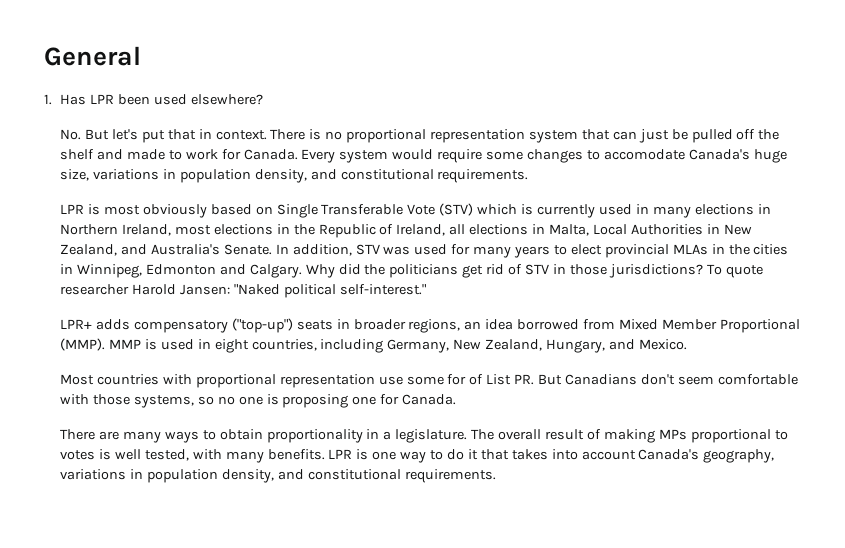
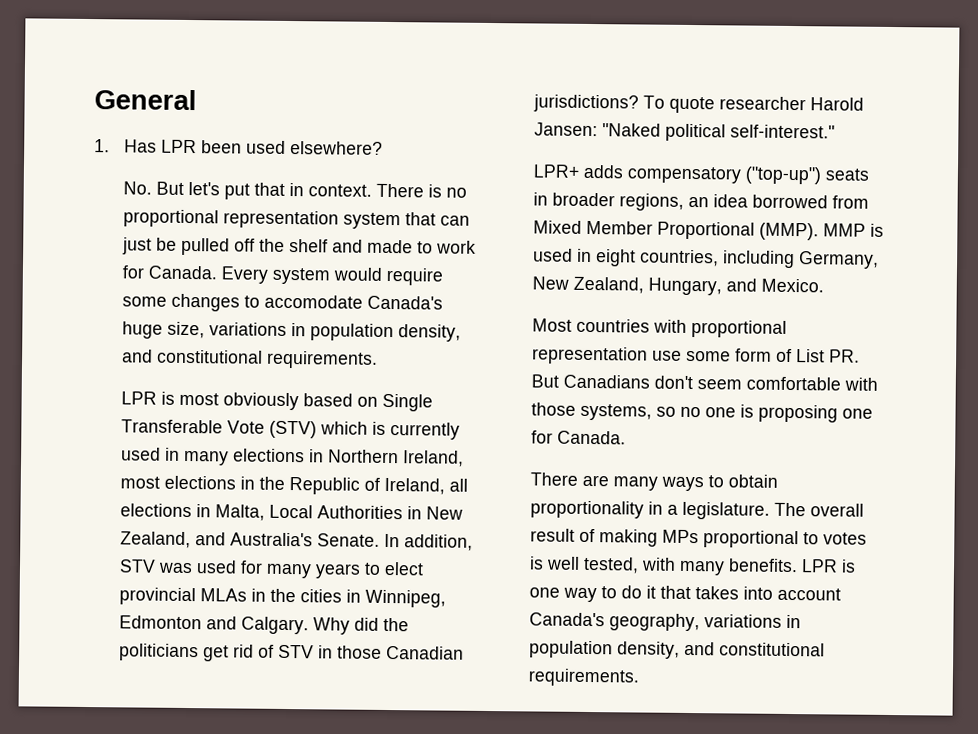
(607, 269) none -> [385,645,464,660] Canadian
[447,374,467,385] for -> [734,348,772,362] form

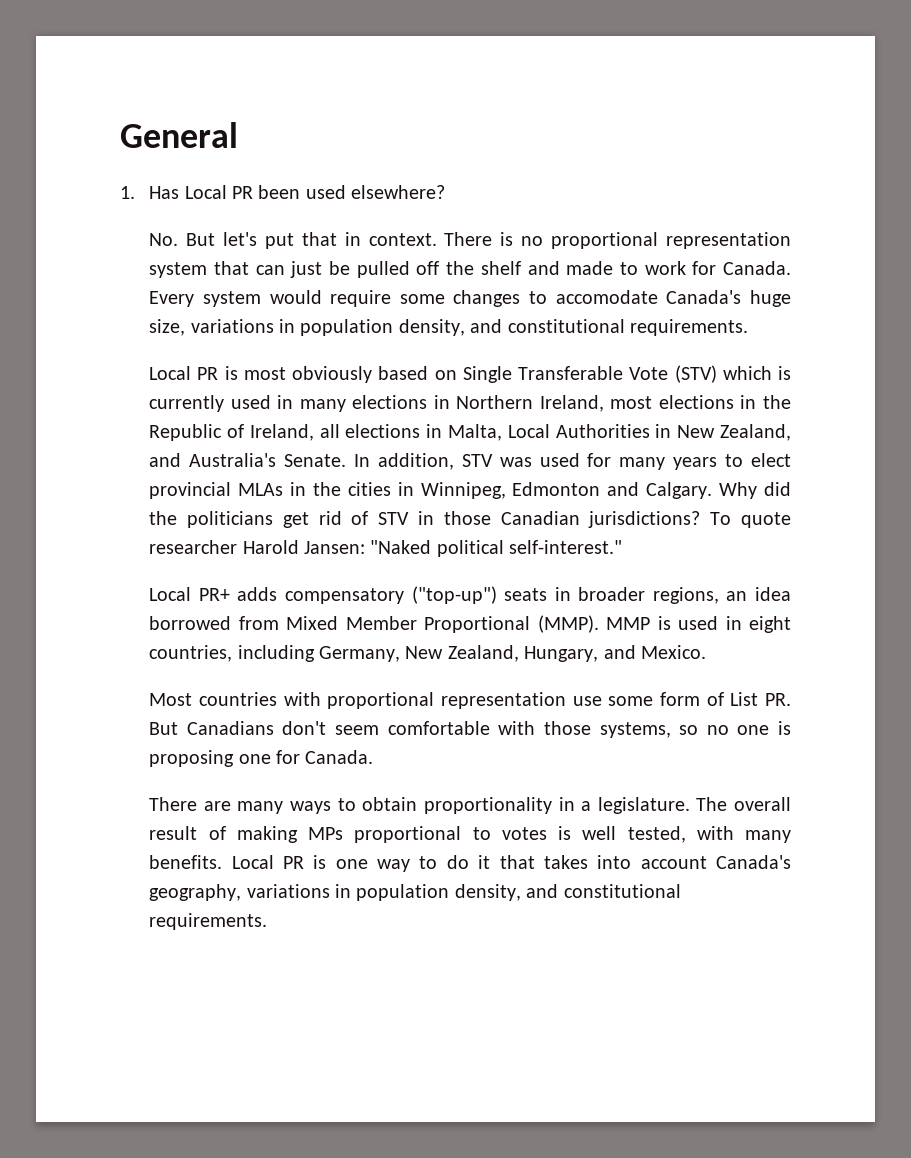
[160,139,197,154] LPR -> [184,185,254,199] Local PR
[120,391,157,405] LPR -> [149,366,219,380] Local PR
[532,164,580,178] LPR+ -> [149,587,230,601] Local PR+
[800,559,838,573] LPR -> [231,855,304,869] Local PR

